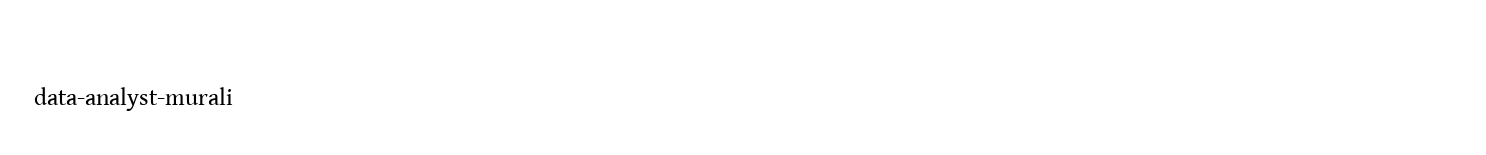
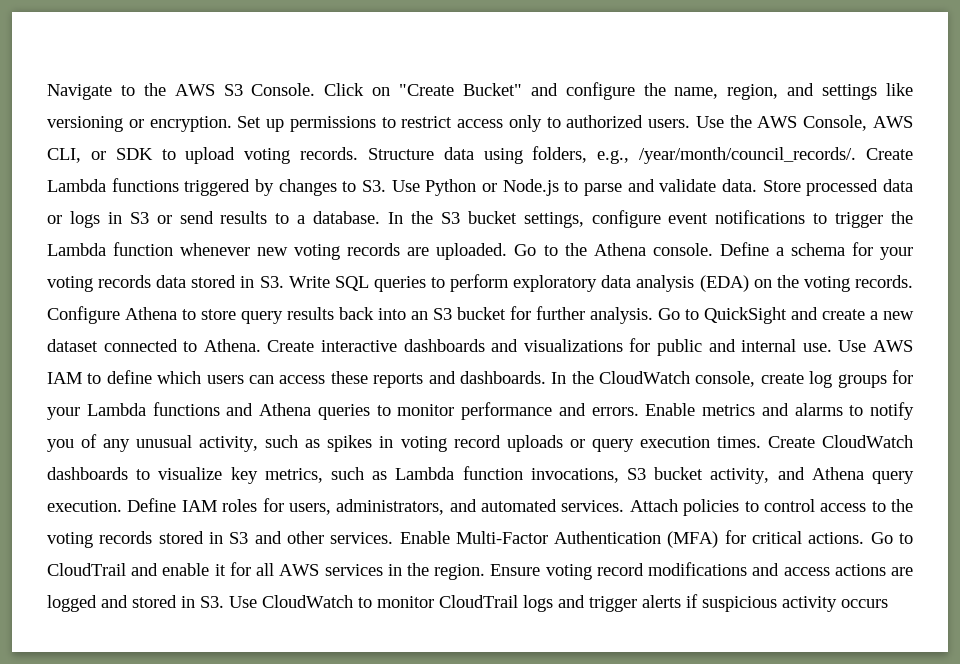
[34,87,233,111] data-analyst-murali -> [47,82,913,100] [47,115,913,132] [47,146,913,164] [47,178,913,196] [47,210,913,228] [47,242,913,260] [47,274,913,292] [47,306,914,324] [47,338,914,356] [47,370,914,388] [47,402,914,420] [47,434,913,452] [47,466,915,484] [47,498,913,516] [47,530,913,548] [47,562,913,580] [47,594,888,612] Navigate to the AWS S3 Console. Click on "Create Bucket" and configure the name, region, and settings like versioning or encryption. Set up permissions to restrict access only to authorized users. Use the AWS Console, AWS CLI, or SDK to upload voting records. Structure data using folders, e.g., /year/month/council_records/. Create Lambda functions triggered by changes to S3. Use Python or Node.js to parse and validate data. Store processed data or logs in S3 or send results to a database. In the S3 bucket settings, configure event notifications to trigger the Lambda function whenever new voting records are uploaded. Go to the Athena console. Define a schema for your voting records data stored in S3. Write SQL queries to perform exploratory data analysis (EDA) on the voting records. Configure Athena to store query results back into an S3 bucket for further analysis. Go to QuickSight and create a new dataset connected to Athena. Create interactive dashboards and visualizations for public and internal use. Use AWS IAM to define which users can access these reports and dashboards. In the CloudWatch console, create log groups for your Lambda functions and Athena queries to monitor performance and errors. Enable metrics and alarms to notify you of any unusual activity, such as spikes in voting record uploads or query execution times. Create CloudWatch dashboards to visualize key metrics, such as Lambda function invocations, S3 bucket activity, and Athena query execution. Define IAM roles for users, administrators, and automated services. Attach policies to control access to the voting records stored in S3 and other services. Enable Multi-Factor Authentication (MFA) for critical actions. Go to CloudTrail and enable it for all AWS services in the region. Ensure voting record modifications and access actions are logged and stored in S3. Use CloudWatch to monitor CloudTrail logs and trigger alerts if suspicious activity occurs

